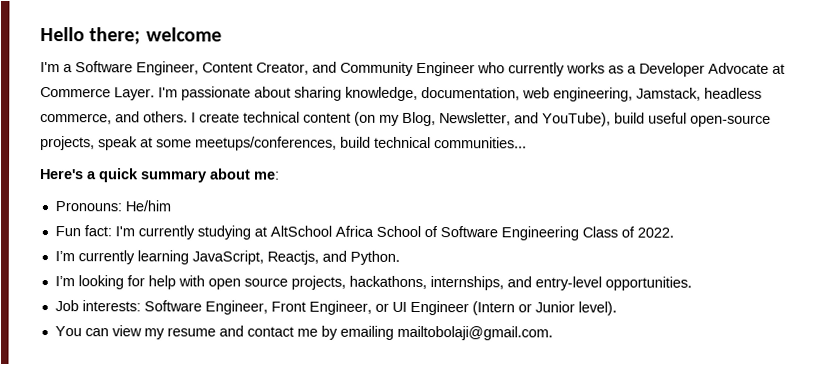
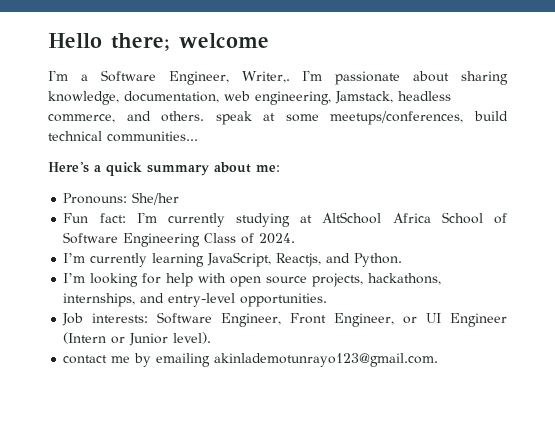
[202,61,785,77] [40,87,155,101] Content Creator, and Community Engineer who currently works as a Developer Advocate at Commerce Layer. -> [241,71,290,83] Writer,.
[191,111,771,127] [40,136,95,151] I create technical content (on my Blog, Newsletter, and YouTube), build useful open-source projects, -> (205, 116) none
[124,200,171,212] He/him -> [132,192,180,205] She/her
[636,227,674,238] 2022. -> [259,233,296,244] 2024.
[54,325,244,340] You can view my resume and -> (212, 338) none
[396,325,553,341] mailtobolaji@gmail.com. -> [214,353,439,367] akinlademotunrayo123@gmail.com.

